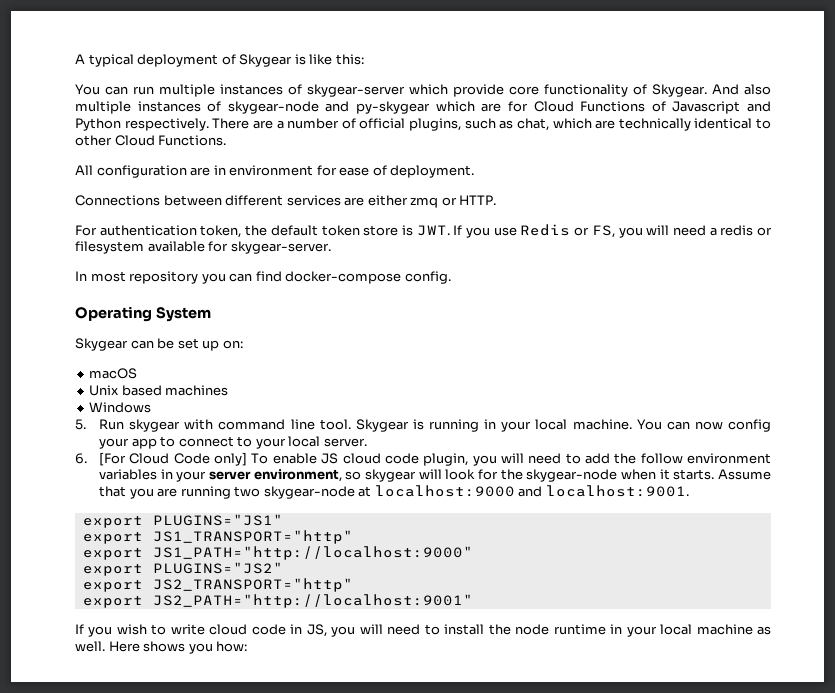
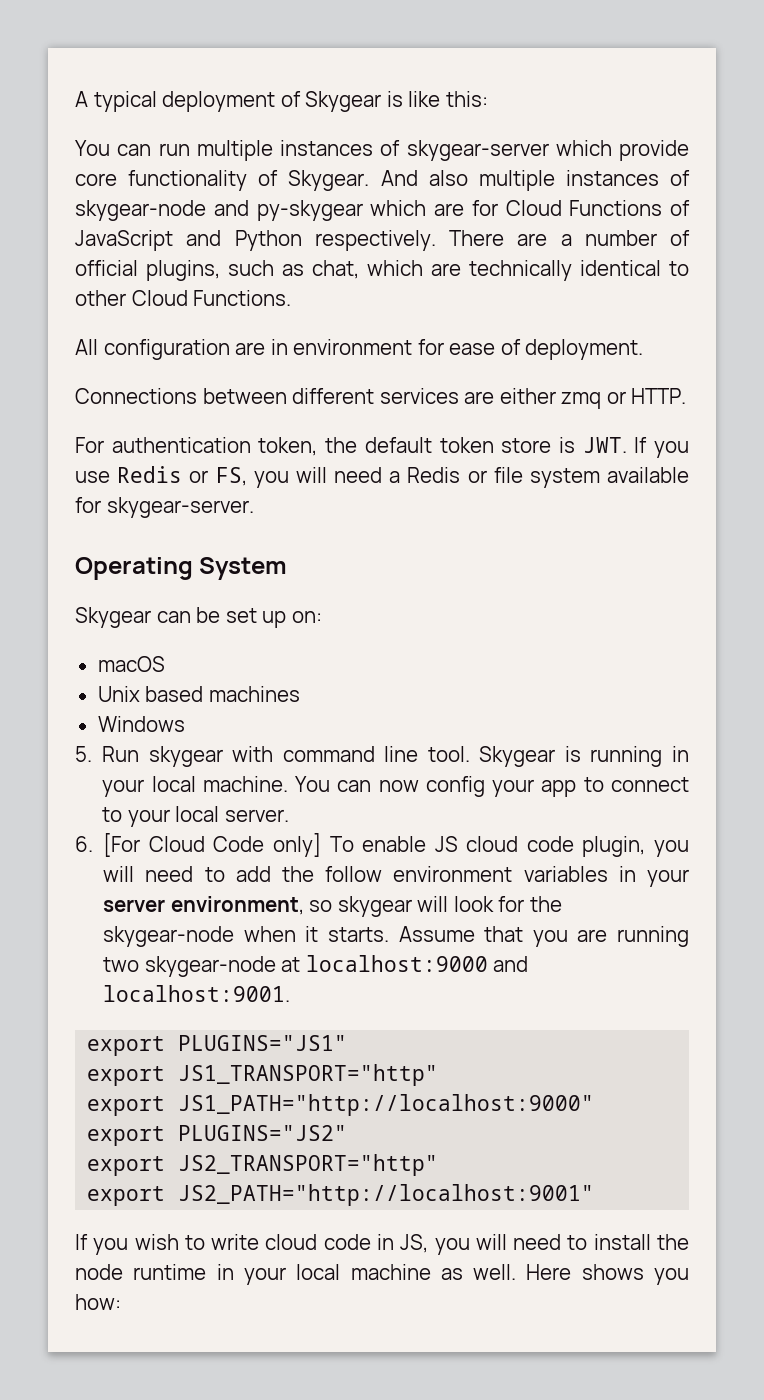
[672,101,741,114] Javascript -> [75,230,173,251] JavaScript
[720,225,773,236] [75,241,144,254] redis or filesystem -> [407,467,600,488] Redis or file system
[75,271,451,284] // In most repository you can find docker-compose config. -> (254, 507) none

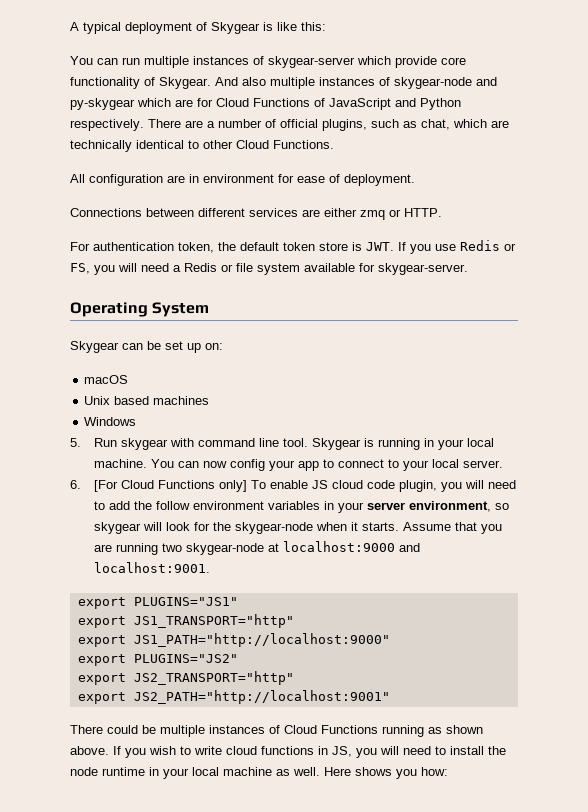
[213,836,265,852] Code -> [158,480,216,489] Functions
(595, 1195) none -> [70,725,483,737] [70,746,109,755] There could be multiple instances of Cloud Functions running as shown above.
[323,1234,371,1250] code -> [261,746,314,755] functions

